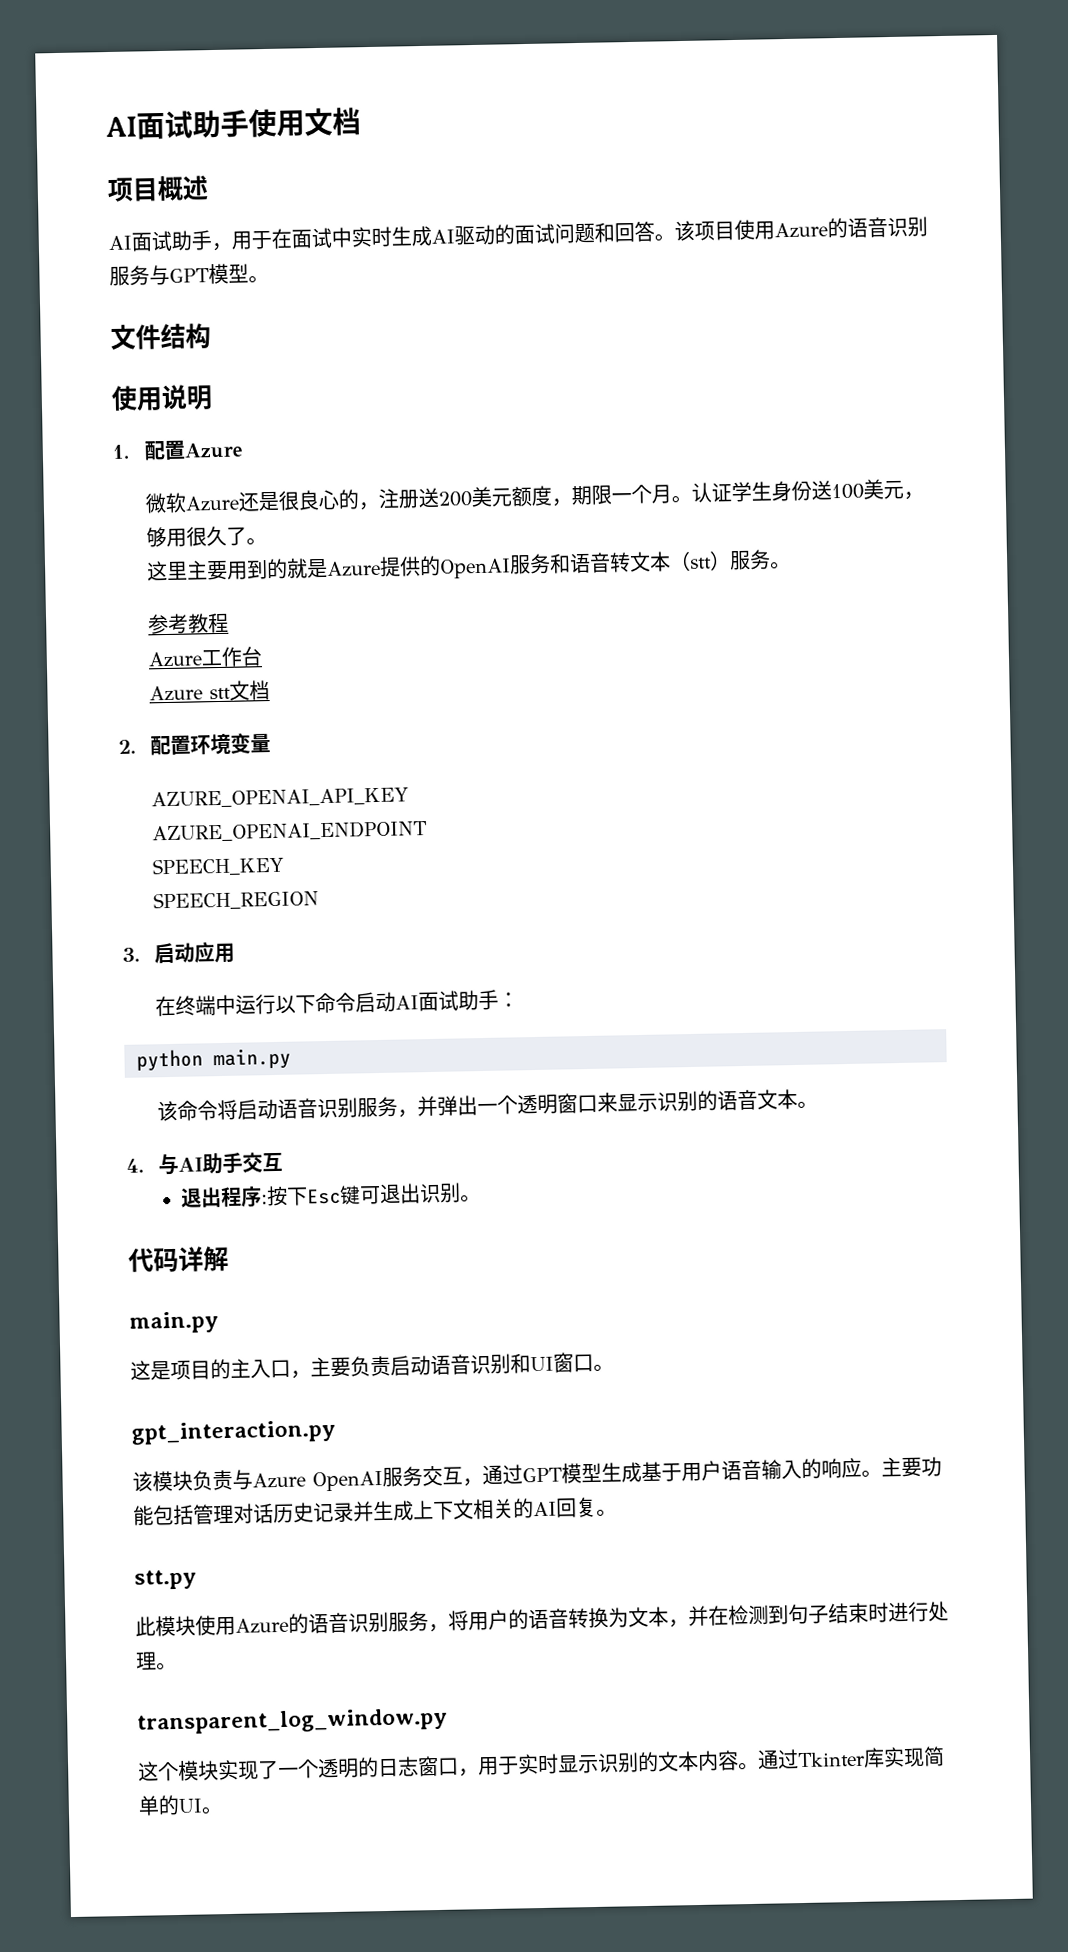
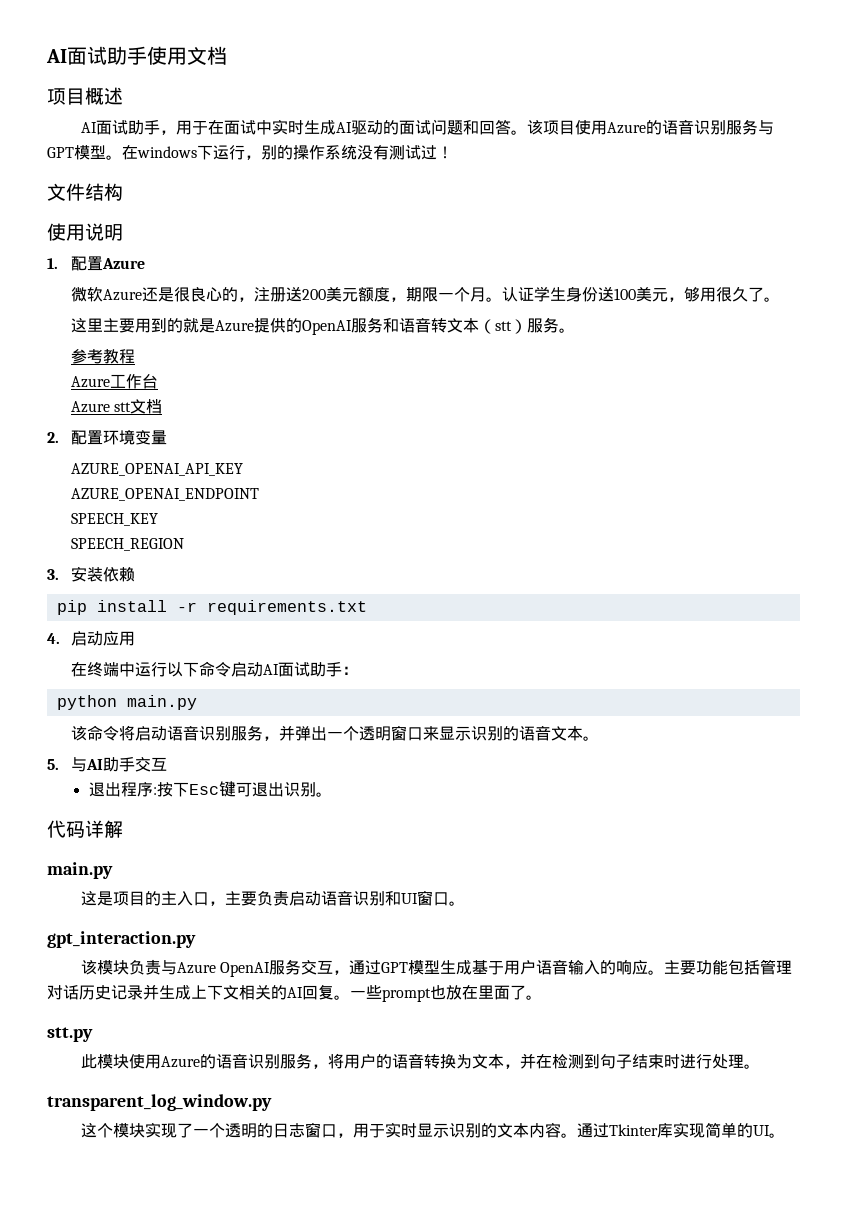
(269, 279) none -> [122,145,453,160] 在windows下运行，别的操作系统没有测试过！
(140, 954) none -> [70,566,135,582] [56,600,367,615] [47,633,60,644] 安装依赖 // pip install -r requirements.txt // 4.
[126,1158,144,1173] 4. -> [47,759,59,770] 5.
(617, 1512) none -> [350,985,542,1002] 一些prompt也放在里面了。

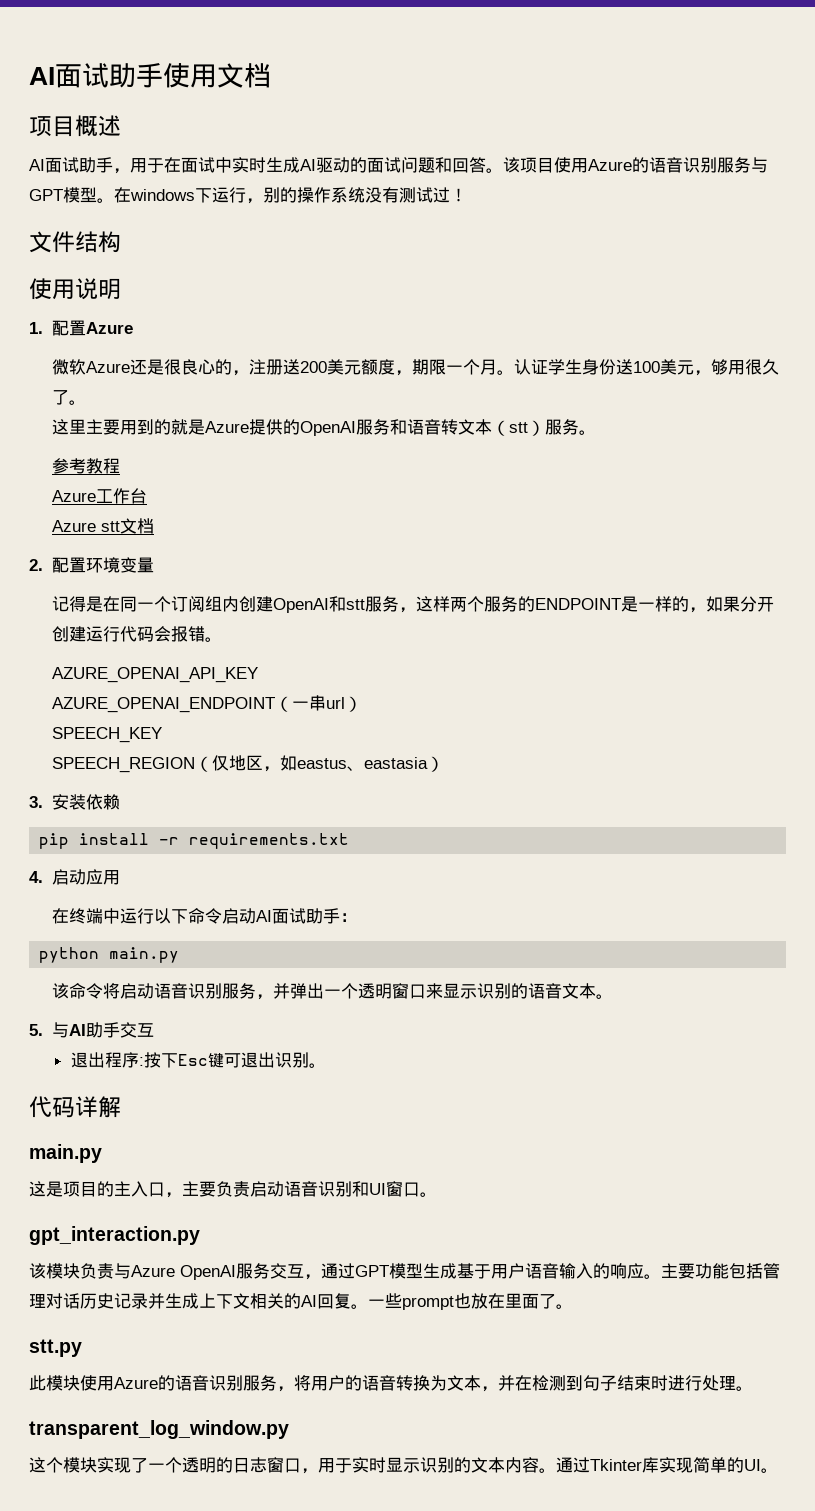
(167, 437) none -> [52,596,775,613] [52,626,223,642] // 记得是在同一个订阅组内创建OpenAI和stt服务，这样两个服务的ENDPOINT是一样的，如果分开创建运行代码会报错。
(259, 494) none -> [275,695,363,712] （一串url）
(184, 544) none -> [195,755,445,772] （仅地区，如eastus、eastasia）

